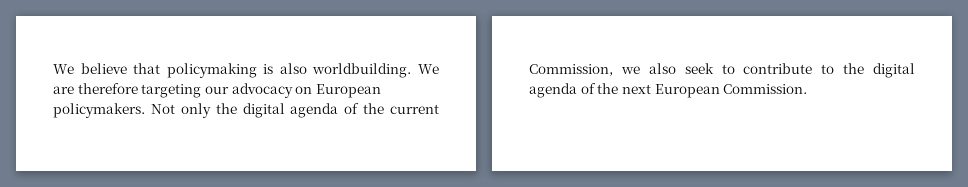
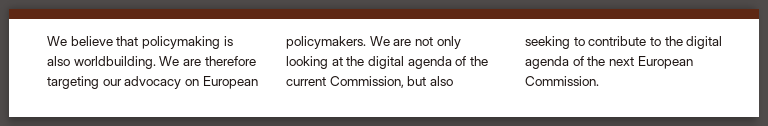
[150,103,211,118] Not only -> [369,36,461,49] [286,56,343,69] We are not only looking at
[620,63,714,74] we also seek -> [407,76,453,86] [525,36,570,49] but also seeking

